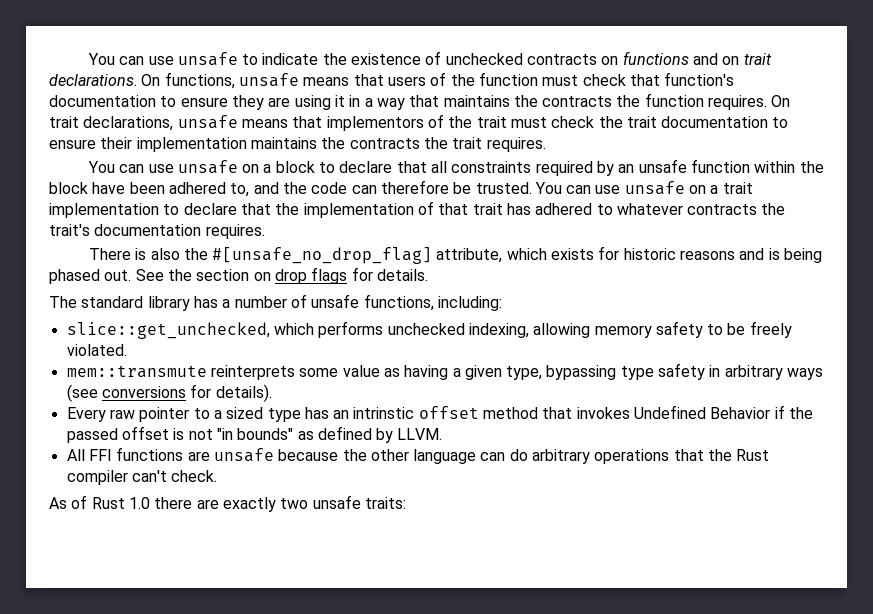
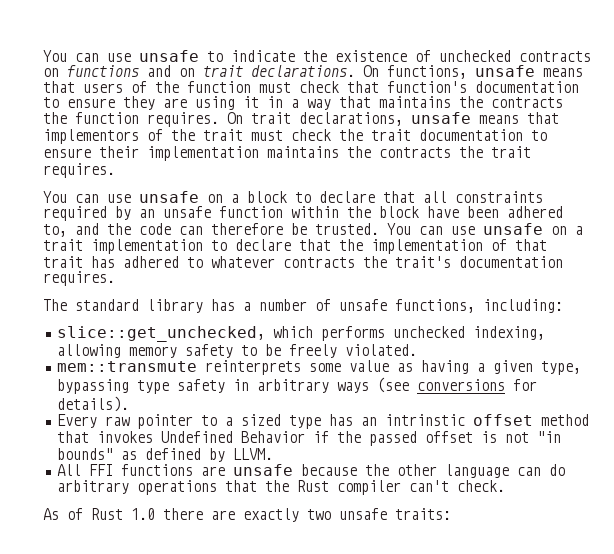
[88,246,823,264] [49,267,428,284] // There is also the #[unsafe_no_drop_flag] attribute, which exists for historic reasons and is being phased out. See the section on drop flags for details. -> (115, 278) none

